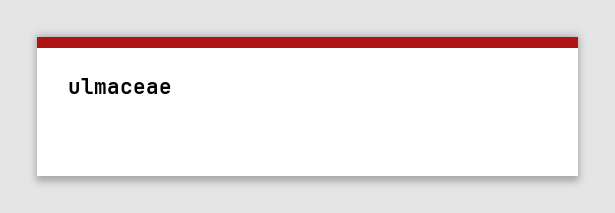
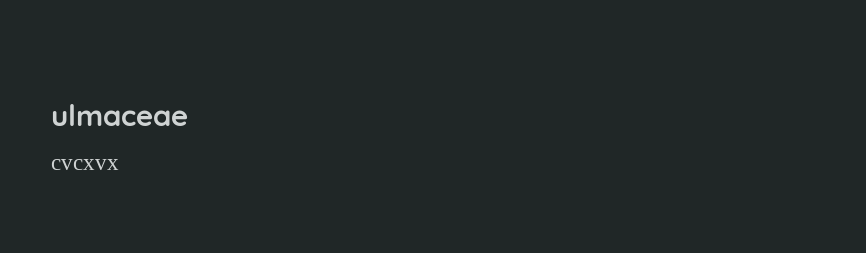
(172, 86) none -> [51,159,119,170] // cvcxvx

